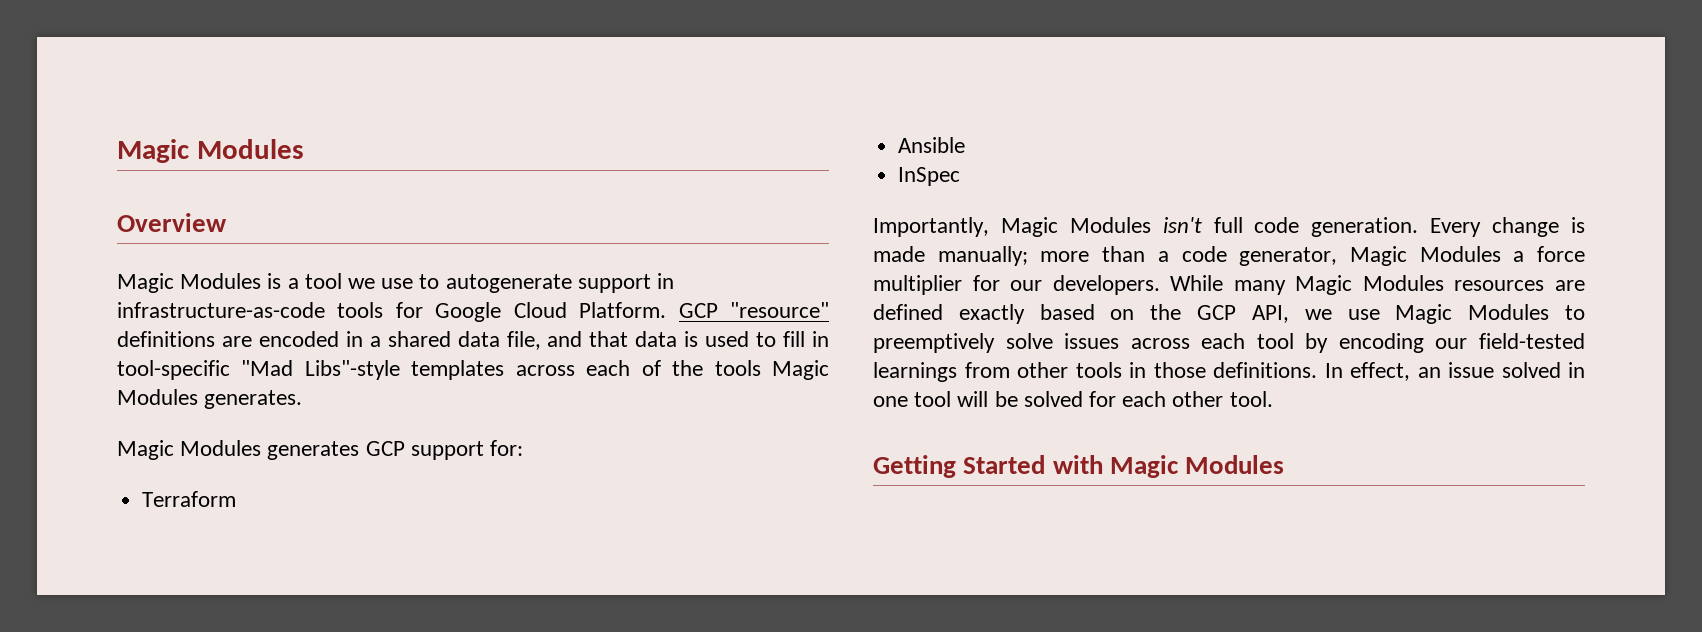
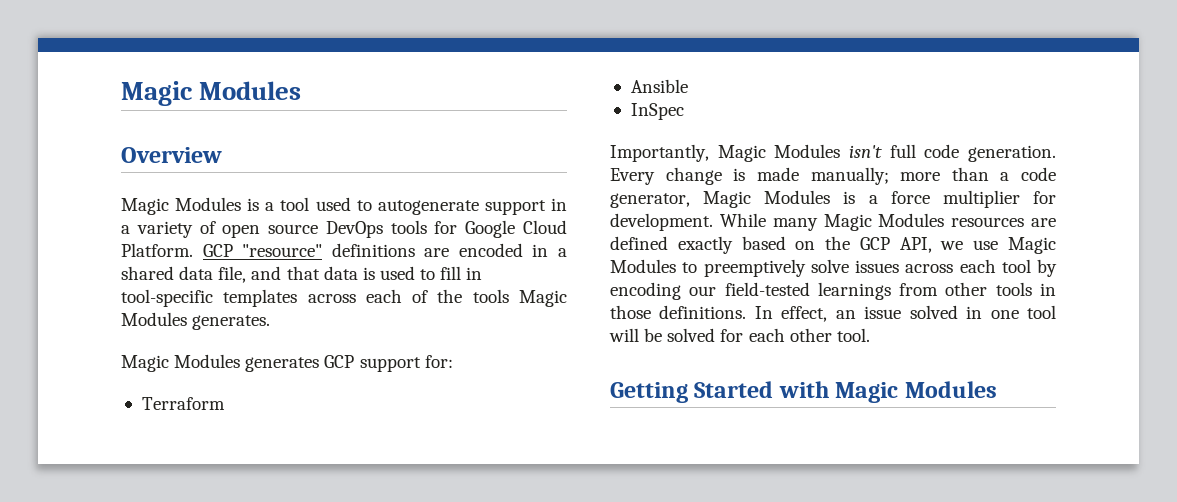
[348,278,414,289] we use -> [315,197,351,211] used
[117,302,325,318] infrastructure-as-code -> [121,221,383,238] a variety of open source DevOps
[241,360,400,380] "Mad Libs"-style -> (213, 298) none
(1501, 254) none -> [843,191,856,204] is
[1010,275,1160,295] our developers. -> [610,213,713,231] development.

